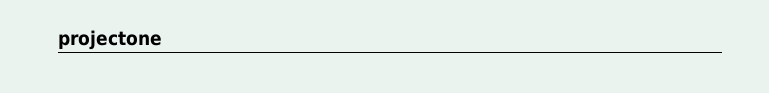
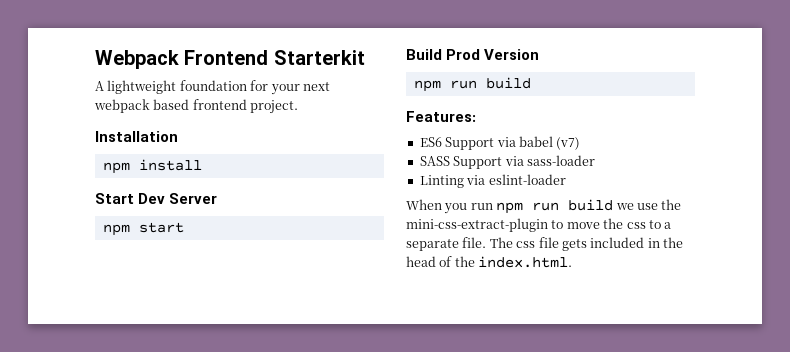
[58,30,162,50] projectone -> [95,50,365,69] [95,80,330,95] [94,99,299,114] [95,131,178,142] [102,159,202,174] [95,193,218,204] [102,222,184,236] [406,49,540,60] [413,77,531,92] [406,111,476,122] [419,136,581,150] [419,155,595,169] [419,174,566,188] [406,199,682,214] [406,218,672,232] [406,237,683,251] [406,256,573,268] Webpack Frontend Starterkit // A lightweight foundation for your next webpack based frontend project. // Installation // npm install // Start Dev Server // npm start // Build Prod Version // npm run build // Features: // ES6 Support via babel (v7) // SASS Support via sass-loader // Linting via eslint-loader // When you run npm run build we use the mini-css-extract-plugin to move the css to a separate file. The css file gets included in the head of the index.html.

